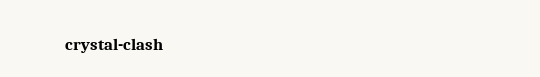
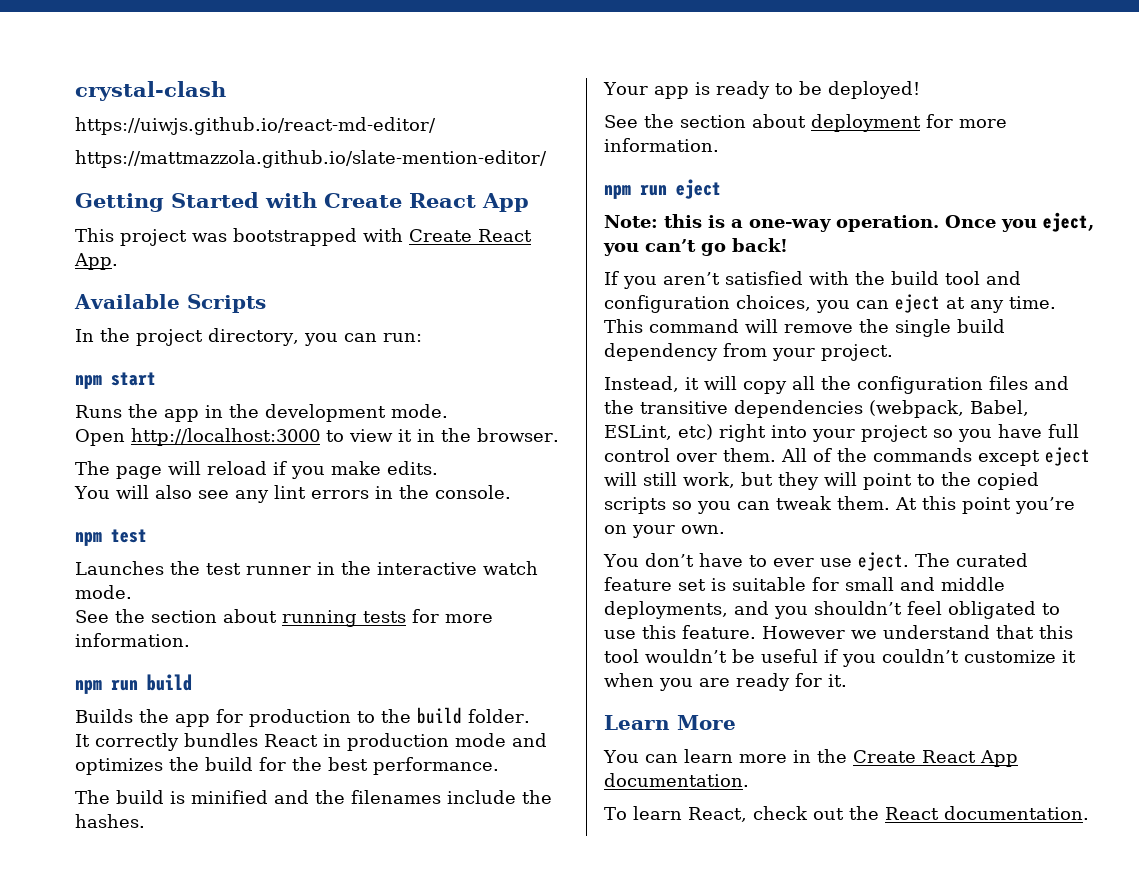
(163, 45) none -> [75,117,436,135] [75,150,547,168] [75,192,529,212] [75,228,532,246] [74,253,118,270] [74,294,266,313] [75,328,422,346] [75,372,156,389] [75,404,448,422] [75,428,559,446] [75,461,438,479] [74,485,511,503] [75,529,147,546] [75,561,538,575] [75,585,132,599] [75,609,493,627] [75,633,190,647] [75,674,192,694] [75,707,530,727] [75,733,547,751] [75,757,499,775] [75,790,552,804] [75,814,145,828] [603,81,920,99] [604,114,1007,132] [604,138,719,152] [604,179,721,199] [604,212,1094,232] [603,238,788,256] [604,271,1021,289] [604,294,1056,313] [604,319,1005,337] [604,343,893,361] [604,376,1069,394] [604,400,1029,418] [604,424,1079,442] [604,447,1090,466] [604,472,1039,490] [604,496,1075,514] [604,525,725,538] [603,552,1028,571] [604,577,1005,591] [604,601,1060,619] [604,625,1073,639] [604,649,1076,667] [604,673,847,691] [604,715,736,730] [603,749,1018,767] [604,773,749,787] [604,806,1089,822] // https://uiwjs.github.io/react-md-editor/ // https://mattmazzola.github.io/slate-mention-editor/ // Getting Started with Create React App // This project was bootstrapped with Create React App. // Available Scripts // In the project directory, you can run: // npm start // Runs the app in the development mode. // Open http://localhost:3000 to view it in the browser. // The page will reload if you make edits. // You will also see any lint errors in the console. // npm test // Launches the test runner in the interactive watch mode. // See the section about running tests for more information. // npm run build // Builds the app for production to the build folder. // It correctly bundles React in production mode and optimizes the build for the best performance. // The build is minified and the filenames include the hashes. // Your app is ready to be deployed! // See the section about deployment for more information. // npm run eject // Note: this is a one-way operation. Once you eject, you can’t go back! // If you aren’t satisfied with the build tool and configuration choices, you can eject at any time. This command will remove the single build dependency from your project. // Instead, it will copy all the configuration files and the transitive dependencies (webpack, Babel, ESLint, etc) right into your project so you have full control over them. All of the commands except eject will still work, but they will point to the copied scripts so you can tweak them. At this point you’re on your own. // You don’t have to ever use eject. The curated feature set is suitable for small and middle deployments, and you shouldn’t feel obligated to use this feature. However we understand that this tool wouldn’t be useful if you couldn’t customize it when you are ready for it. // Learn More // You can learn more in the Create React App documentation. // To learn React, check out the React documentation.

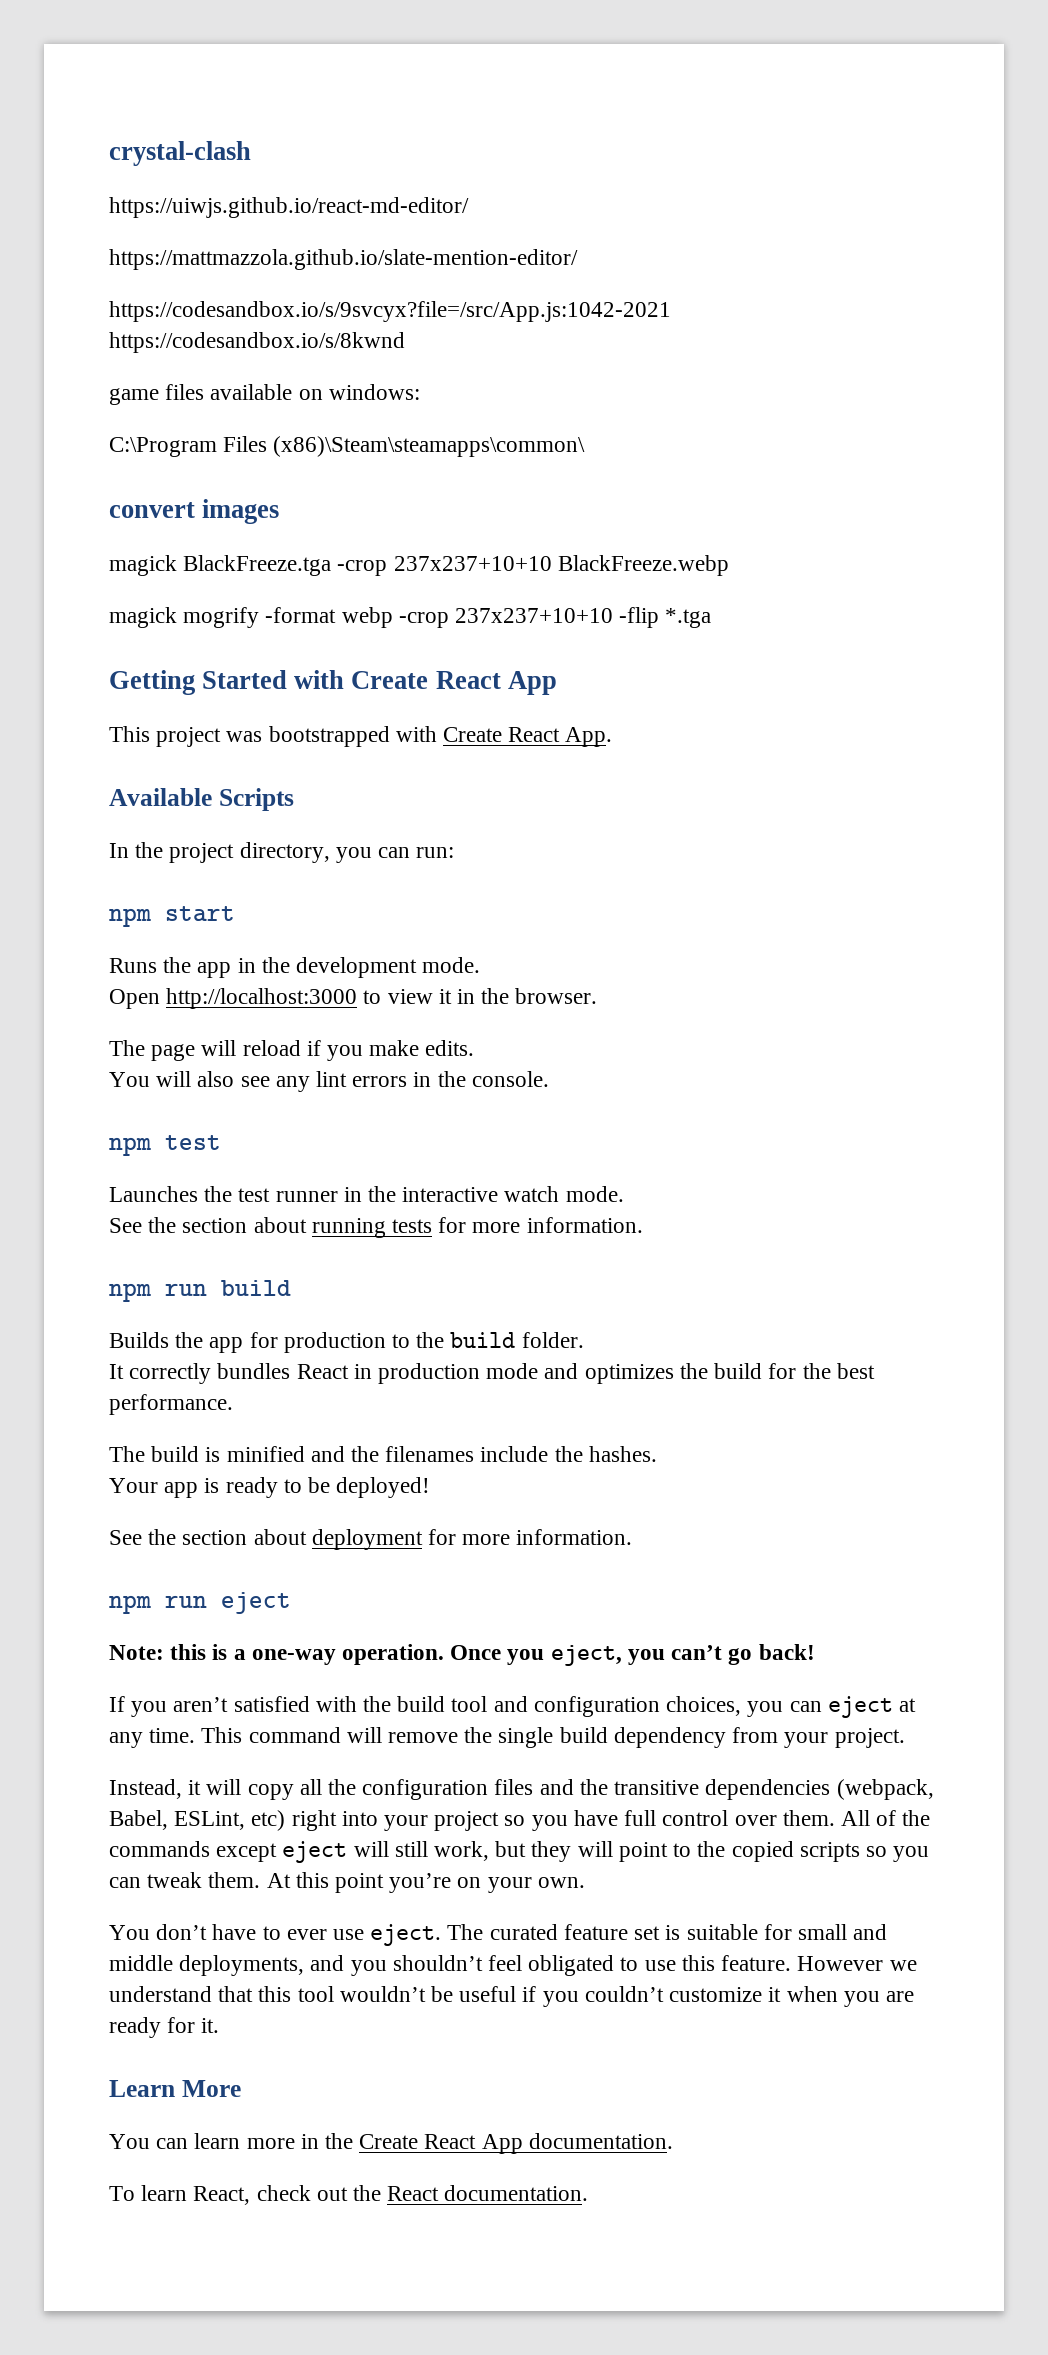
(547, 159) none -> [109,301,671,322] [109,332,405,353] [109,384,420,405] [109,436,586,457] [109,499,280,524] [109,555,729,576] [109,607,712,628] // https://codesandbox.io/s/9svcyx?file=/src/App.js:1042-2021 https://codesandbox.io/s/8kwnd // game files available on windows: // C:\Program Files (x86)\Steam\steamapps\common\ // convert images // magick BlackFreeze.tga -crop 237x237+10+10 BlackFreeze.webp // magick mogrify -format webp -crop 237x237+10+10 -flip *.tga

